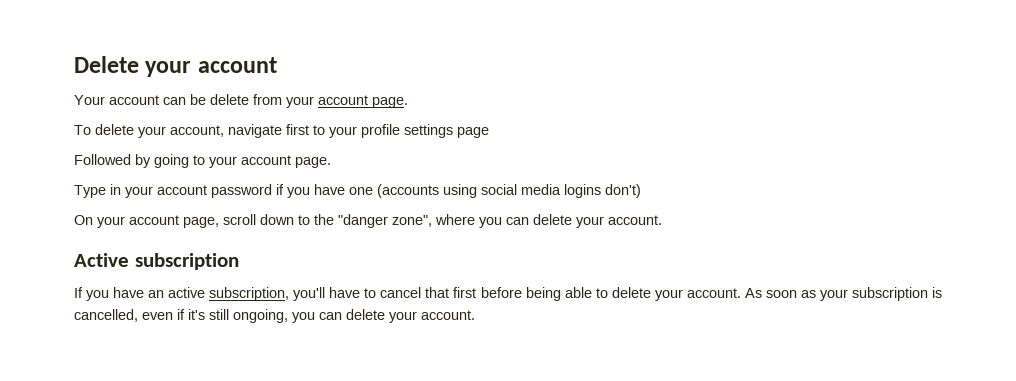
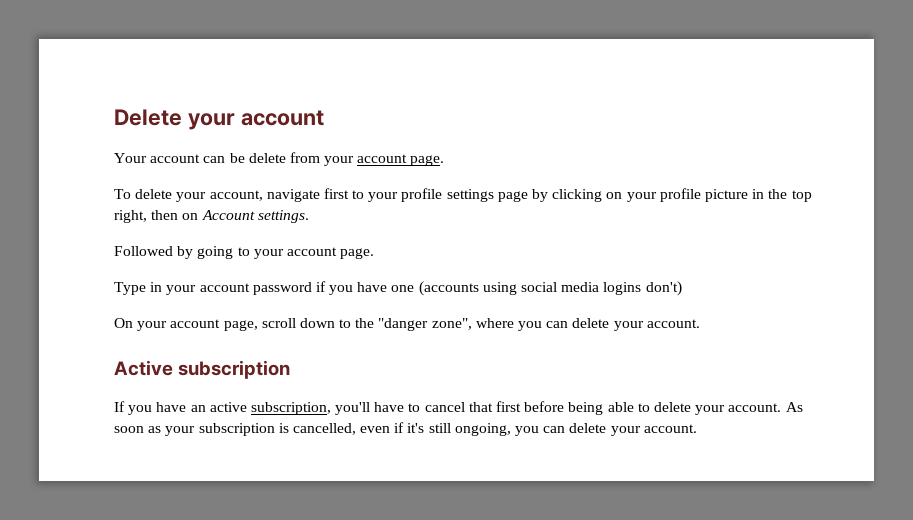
(489, 132) none -> [532,188,812,202] [114,210,309,223] by clicking on your profile picture in the top right, then on Account settings.

